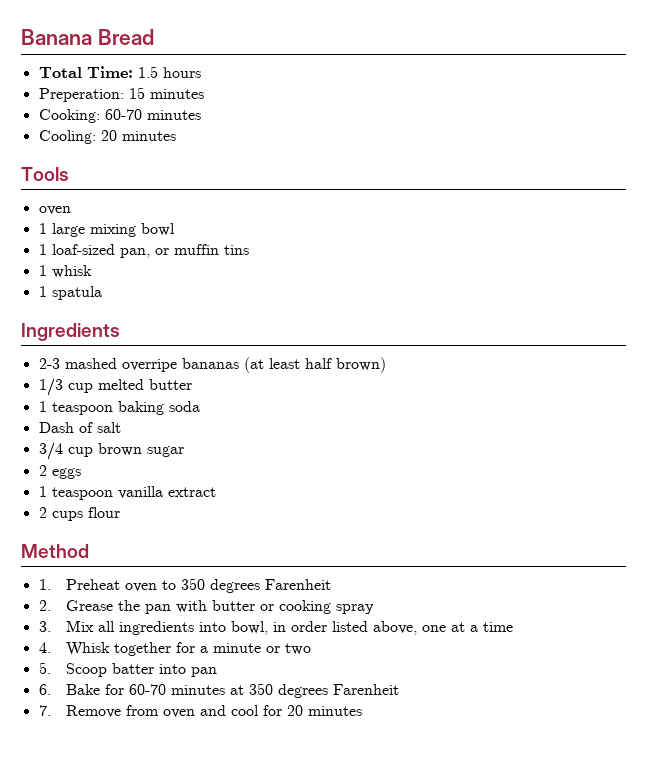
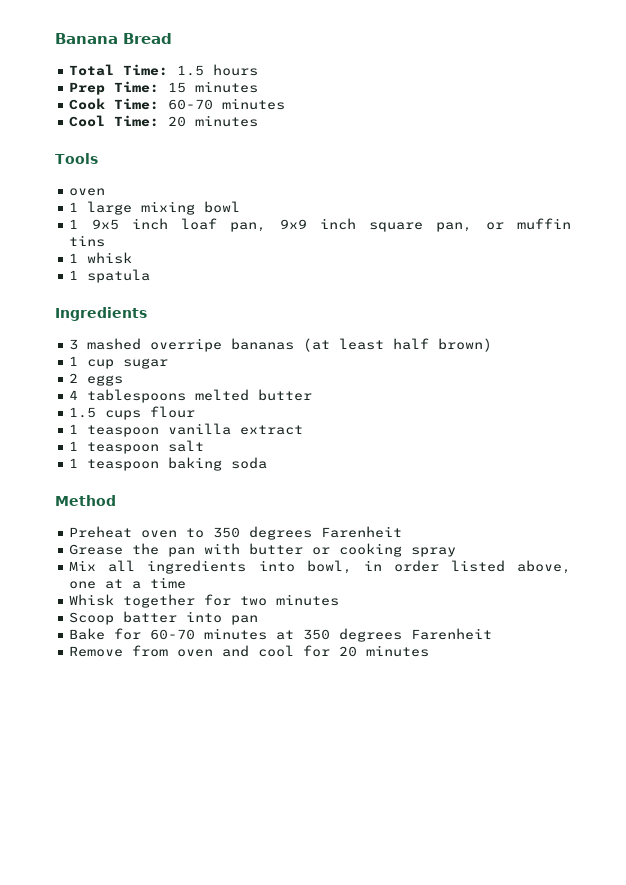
[38,88,124,102] Preperation: -> [69,81,160,95] Prep Time:
[38,109,100,123] Cooking: -> [69,98,160,110] Cook Time:
[38,130,96,144] Cooling: -> [69,115,160,127] Cool Time:
[51,244,115,255] loaf-sized -> [91,218,424,232] 9x5 inch loaf pan, 9x9 inch square
[38,358,60,369] 2-3 -> [69,339,79,350] 3
[38,378,192,396] [38,401,200,415] [38,422,121,433] [38,442,184,460] [38,465,81,479] [38,486,216,500] [38,507,120,521] 1/3 cup melted butter // 1 teaspoon baking soda // Dash of salt // 3/4 cup brown sugar // 2 eggs // 1 teaspoon vanilla extract // 2 cups flour -> [69,356,169,369] [69,373,124,386] [69,389,313,403] [69,406,196,420] [69,423,304,437] [69,440,205,454] [69,457,268,471] 1 cup sugar // 2 eggs // 4 tablespoons melted butter // 1.5 cups flour // 1 teaspoon vanilla extract // 1 teaspoon salt // 1 teaspoon baking soda
[38,579,51,590] 1. -> (116, 500) none
[38,600,51,611] 2. -> (403, 532) none
[38,621,51,632] 3. -> (457, 552) none
[38,642,51,653] 4. -> (187, 583) none
[199,643,280,653] a minute or -> (232, 600) none
[38,662,51,674] // 5. -> [276,594,340,606] minutes //
[38,684,51,695] 6. -> (259, 620) none
[38,705,51,716] 7. -> (493, 634) none

